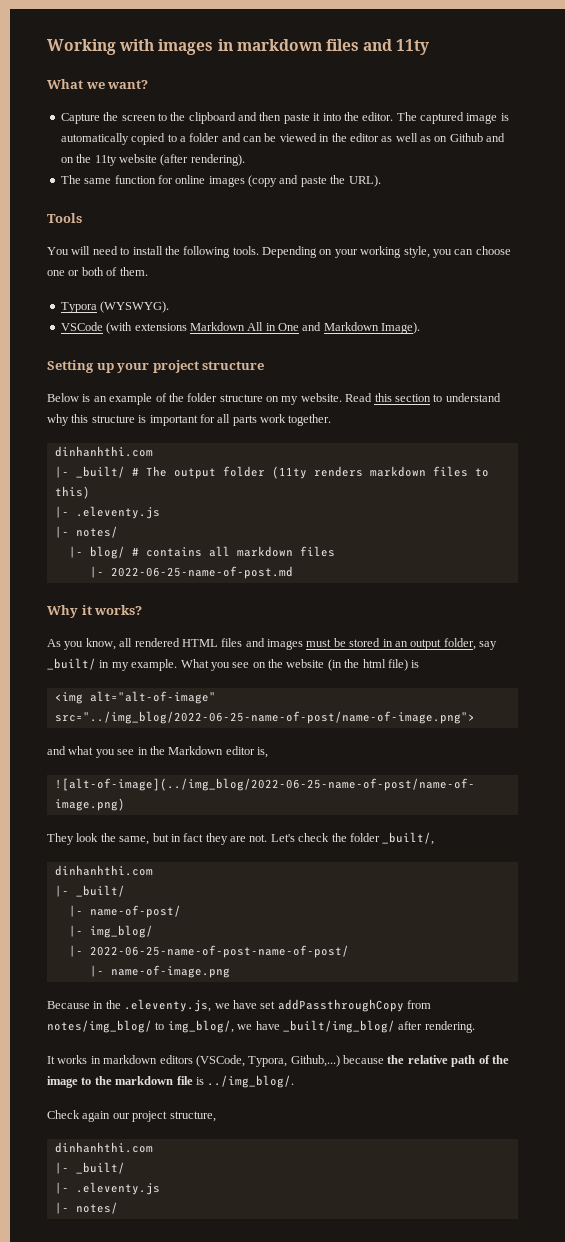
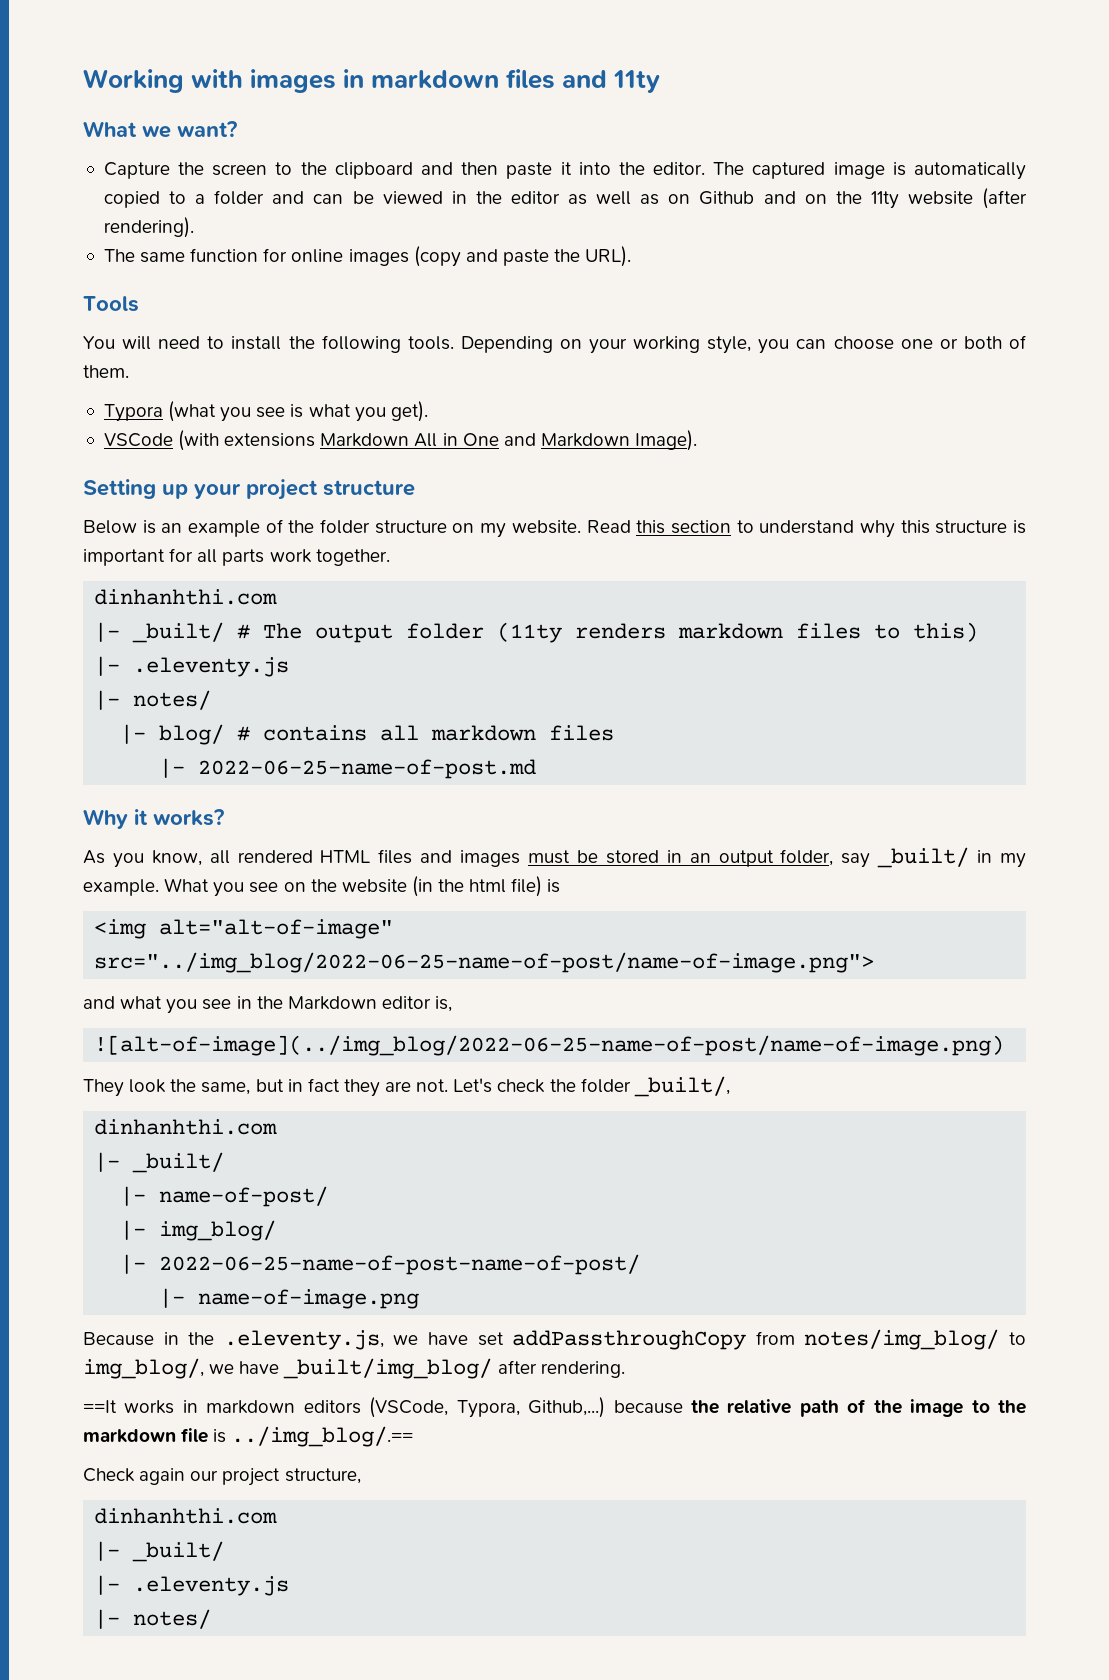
[100,301,170,313] (WYSWYG). -> [168,401,428,422] (what you see is what you get).
[47,1056,55,1064] It -> [83,1400,117,1413] ==It
[207,1075,295,1088] ../img_blog/. -> [231,1426,414,1447] ../img_blog/.==

